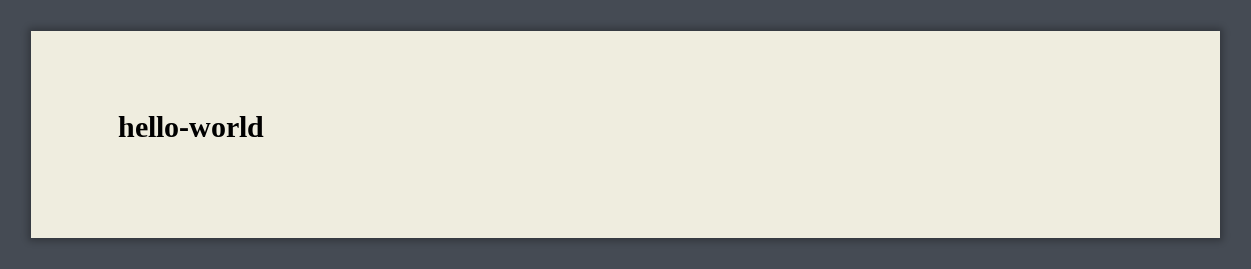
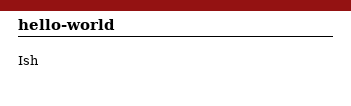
(264, 126) none -> [18,55,39,65] // Ish

